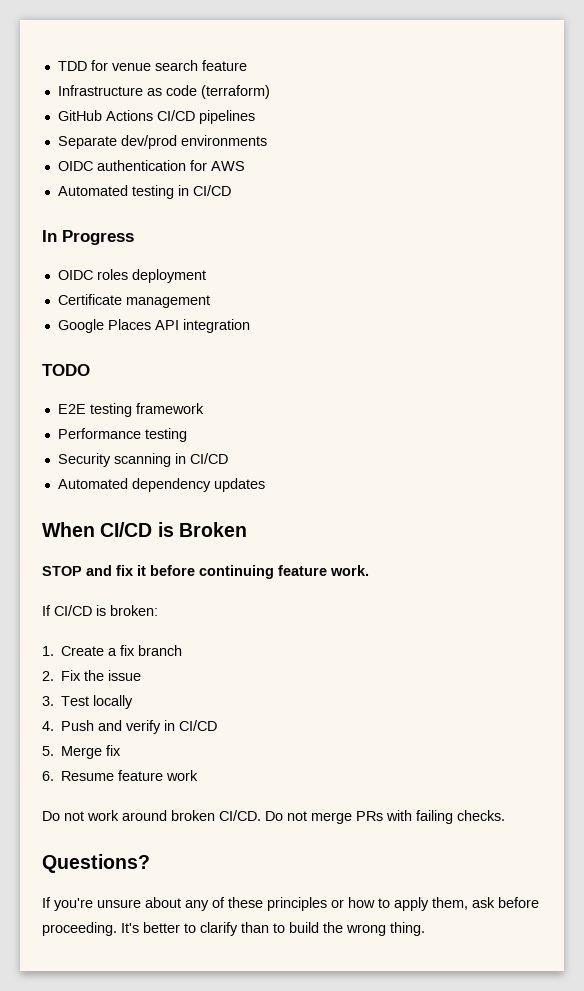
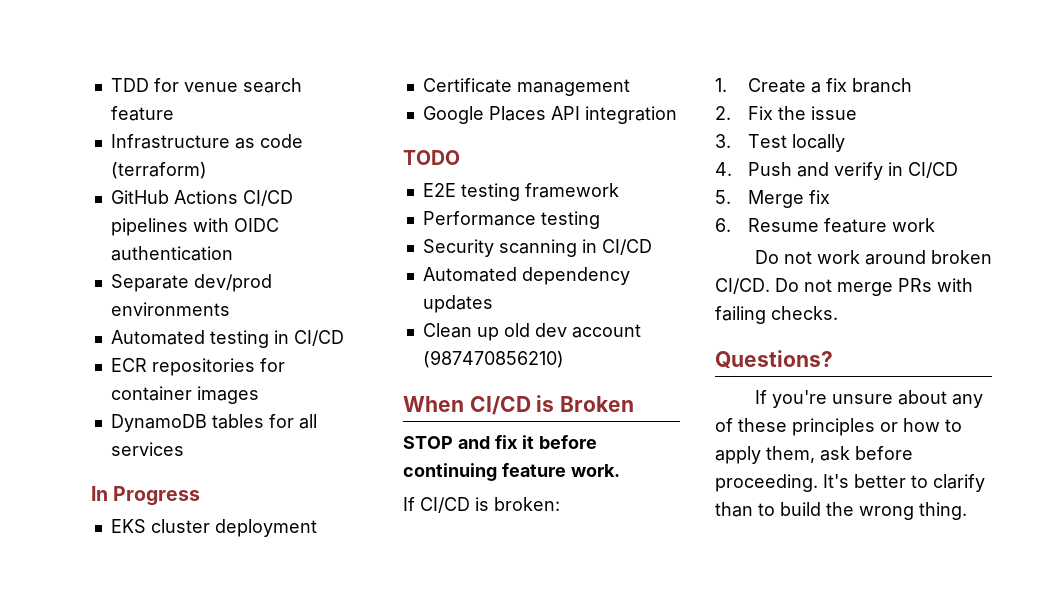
(255, 117) none -> [192,218,279,232] [110,246,233,261] with OIDC authentication
[57,160,245,171] // OIDC authentication for AWS -> (230, 309) none
(231, 190) none -> [110,358,285,376] [110,386,259,404] [110,414,317,432] [110,442,184,456] // ECR repositories for container images // DynamoDB tables for all services
[57,269,128,280] OIDC roles -> [110,519,210,533] EKS cluster
(265, 485) none -> [422,323,641,341] [422,350,564,368] // Clean up old dev account (987470856210)

